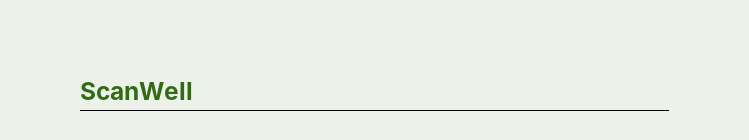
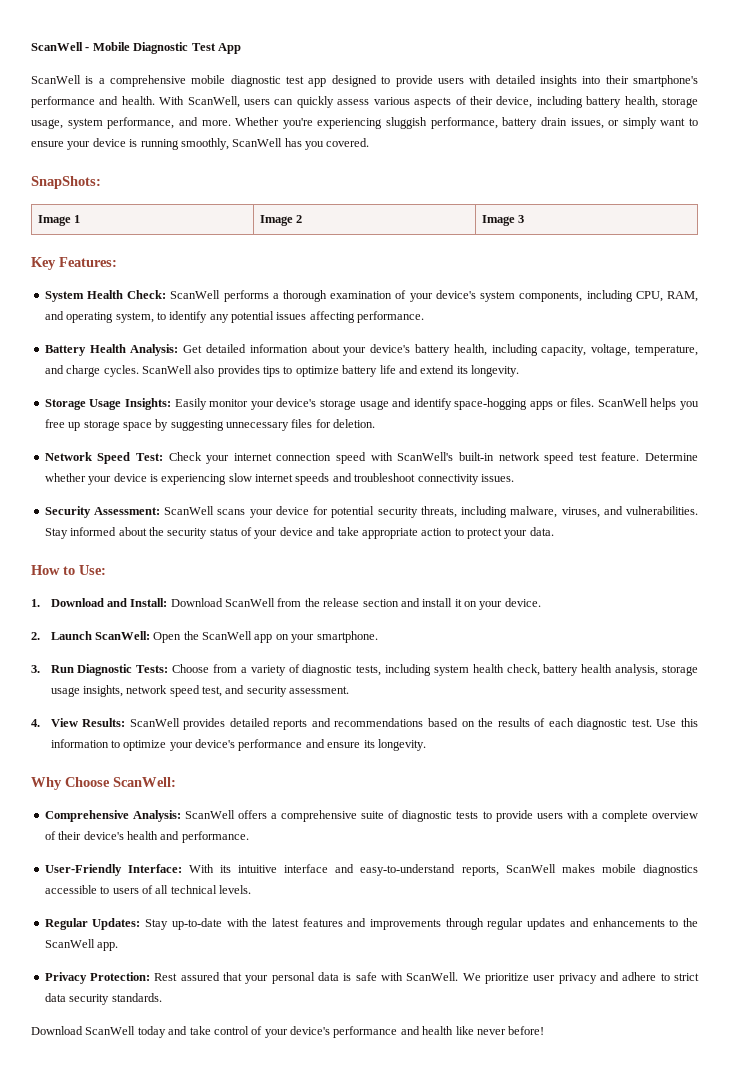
[80,82,193,100] ScanWell -> [31,42,241,54] [31,75,699,87] [31,96,699,108] [31,117,698,129] [31,138,370,150] [31,176,101,189] [37,215,81,226] [259,215,303,226] [481,215,525,226] [31,257,117,270] [44,290,698,302] [44,311,425,323] [44,344,699,356] [44,365,519,377] [44,398,700,410] [44,419,376,431] [44,452,699,464] [44,473,514,485] [44,506,698,518] [44,527,554,539] [31,565,106,575] [31,598,541,610] [31,631,378,643] [31,664,699,676] [50,685,350,697] [31,718,699,730] [50,739,426,751] [31,777,176,790] [44,810,698,822] [44,831,249,843] [44,864,698,876] [44,885,251,894] [44,918,698,930] [44,939,119,951] [44,972,699,984] [44,993,162,1005] [31,1026,545,1038] ScanWell - Mobile Diagnostic Test App // ScanWell is a comprehensive mobile diagnostic test app designed to provide users with detailed insights into their smartphone's performance and health. With ScanWell, users can quickly assess various aspects of their device, including battery health, storage usage, system performance, and more. Whether you're experiencing sluggish performance, battery drain issues, or simply want to ensure your device is running smoothly, ScanWell has you covered. // SnapShots: // Image 1 | Image 2 | Image 3 // Key Features: // System Health Check: ScanWell performs a thorough examination of your device's system components, including CPU, RAM, and operating system, to identify any potential issues affecting performance. // Battery Health Analysis: Get detailed information about your device's battery health, including capacity, voltage, temperature, and charge cycles. ScanWell also provides tips to optimize battery life and extend its longevity. // Storage Usage Insights: Easily monitor your device's storage usage and identify space-hogging apps or files. ScanWell helps you free up storage space by suggesting unnecessary files for deletion. // Network Speed Test: Check your internet connection speed with ScanWell's built-in network speed test feature. Determine whether your device is experiencing slow internet speeds and troubleshoot connectivity issues. // Security Assessment: ScanWell scans your device for potential security threats, including malware, viruses, and vulnerabilities. Stay informed about the security status of your device and take appropriate action to protect your data. // How to Use: // 1. Download and Install: Download ScanWell from the release section and install it on your device. // 2. Launch ScanWell: Open the ScanWell app on your smartphone. // 3. Run Diagnostic Tests: Choose from a variety of diagnostic tests, including system health check, battery health analysis, storage usage insights, network speed test, and security assessment. // 4. View Results: ScanWell provides detailed reports and recommendations based on the results of each diagnostic test. Use this information to optimize your device's performance and ensure its longevity. // Why Choose ScanWell: // Comprehensive Analysis: ScanWell offers a comprehensive suite of diagnostic tests to provide users with a complete overview of their device's health and performance. // User-Friendly Interface: With its intuitive interface and easy-to-understand reports, ScanWell makes mobile diagnostics accessible to users of all technical levels. // Regular Updates: Stay up-to-date with the latest features and improvements through regular updates and enhancements to the ScanWell app. // Privacy Protection: Rest assured that your personal data is safe with ScanWell. We prioritize user privacy and adhere to strict data security standards. // Download ScanWell today and take control of your device's performance and health like never before!

